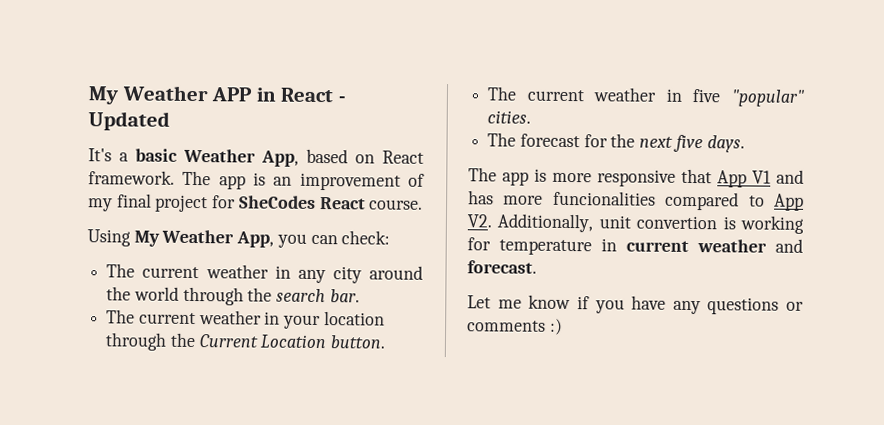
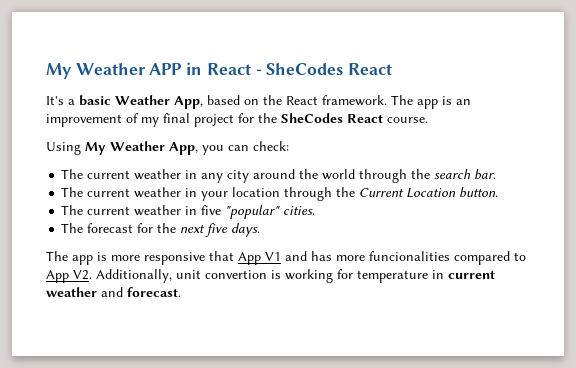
[88,111,170,131] Updated -> [266,63,393,75] SheCodes React
(375, 159) none -> [263,95,282,105] the
(237, 202) none -> [258,113,277,123] the
[467,294,804,315] [467,318,563,335] // Let me know if you have any questions or comments :) -> (181, 292) none

